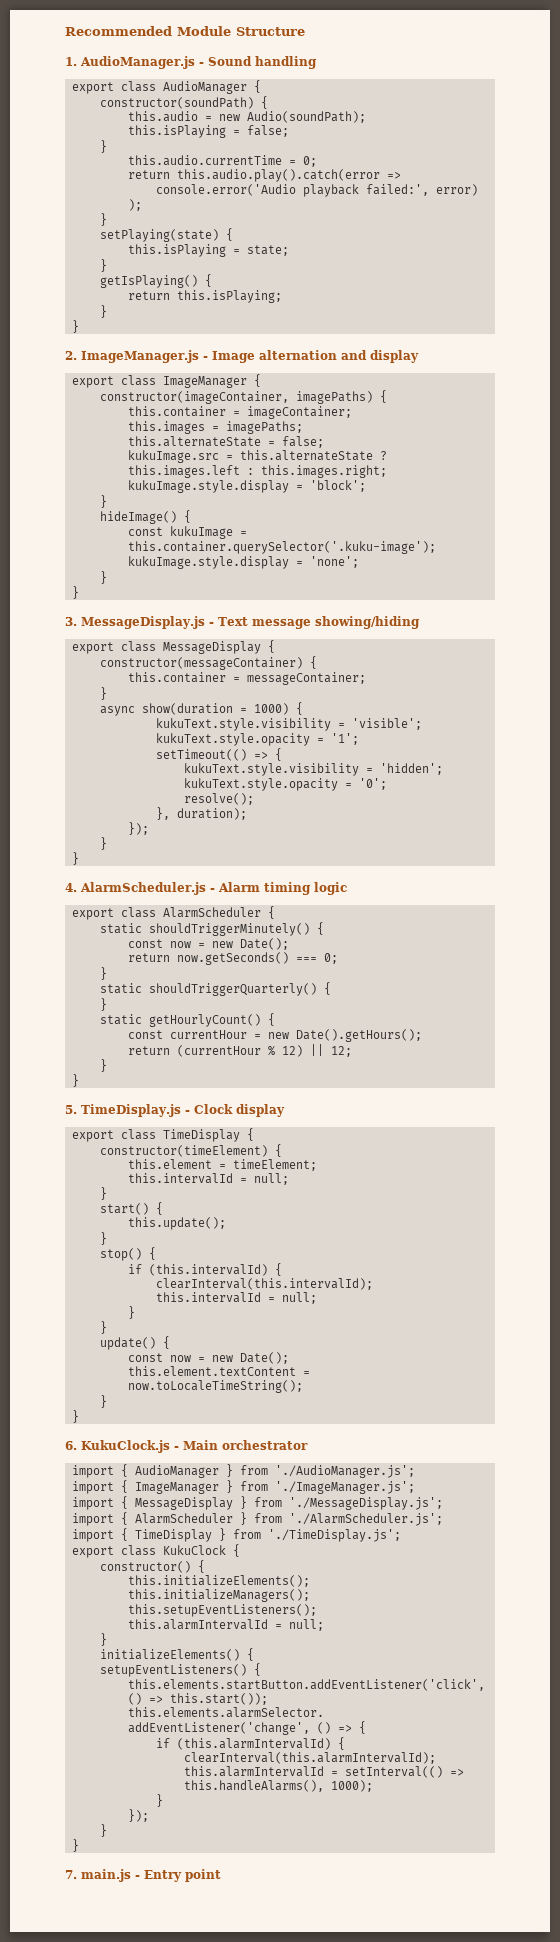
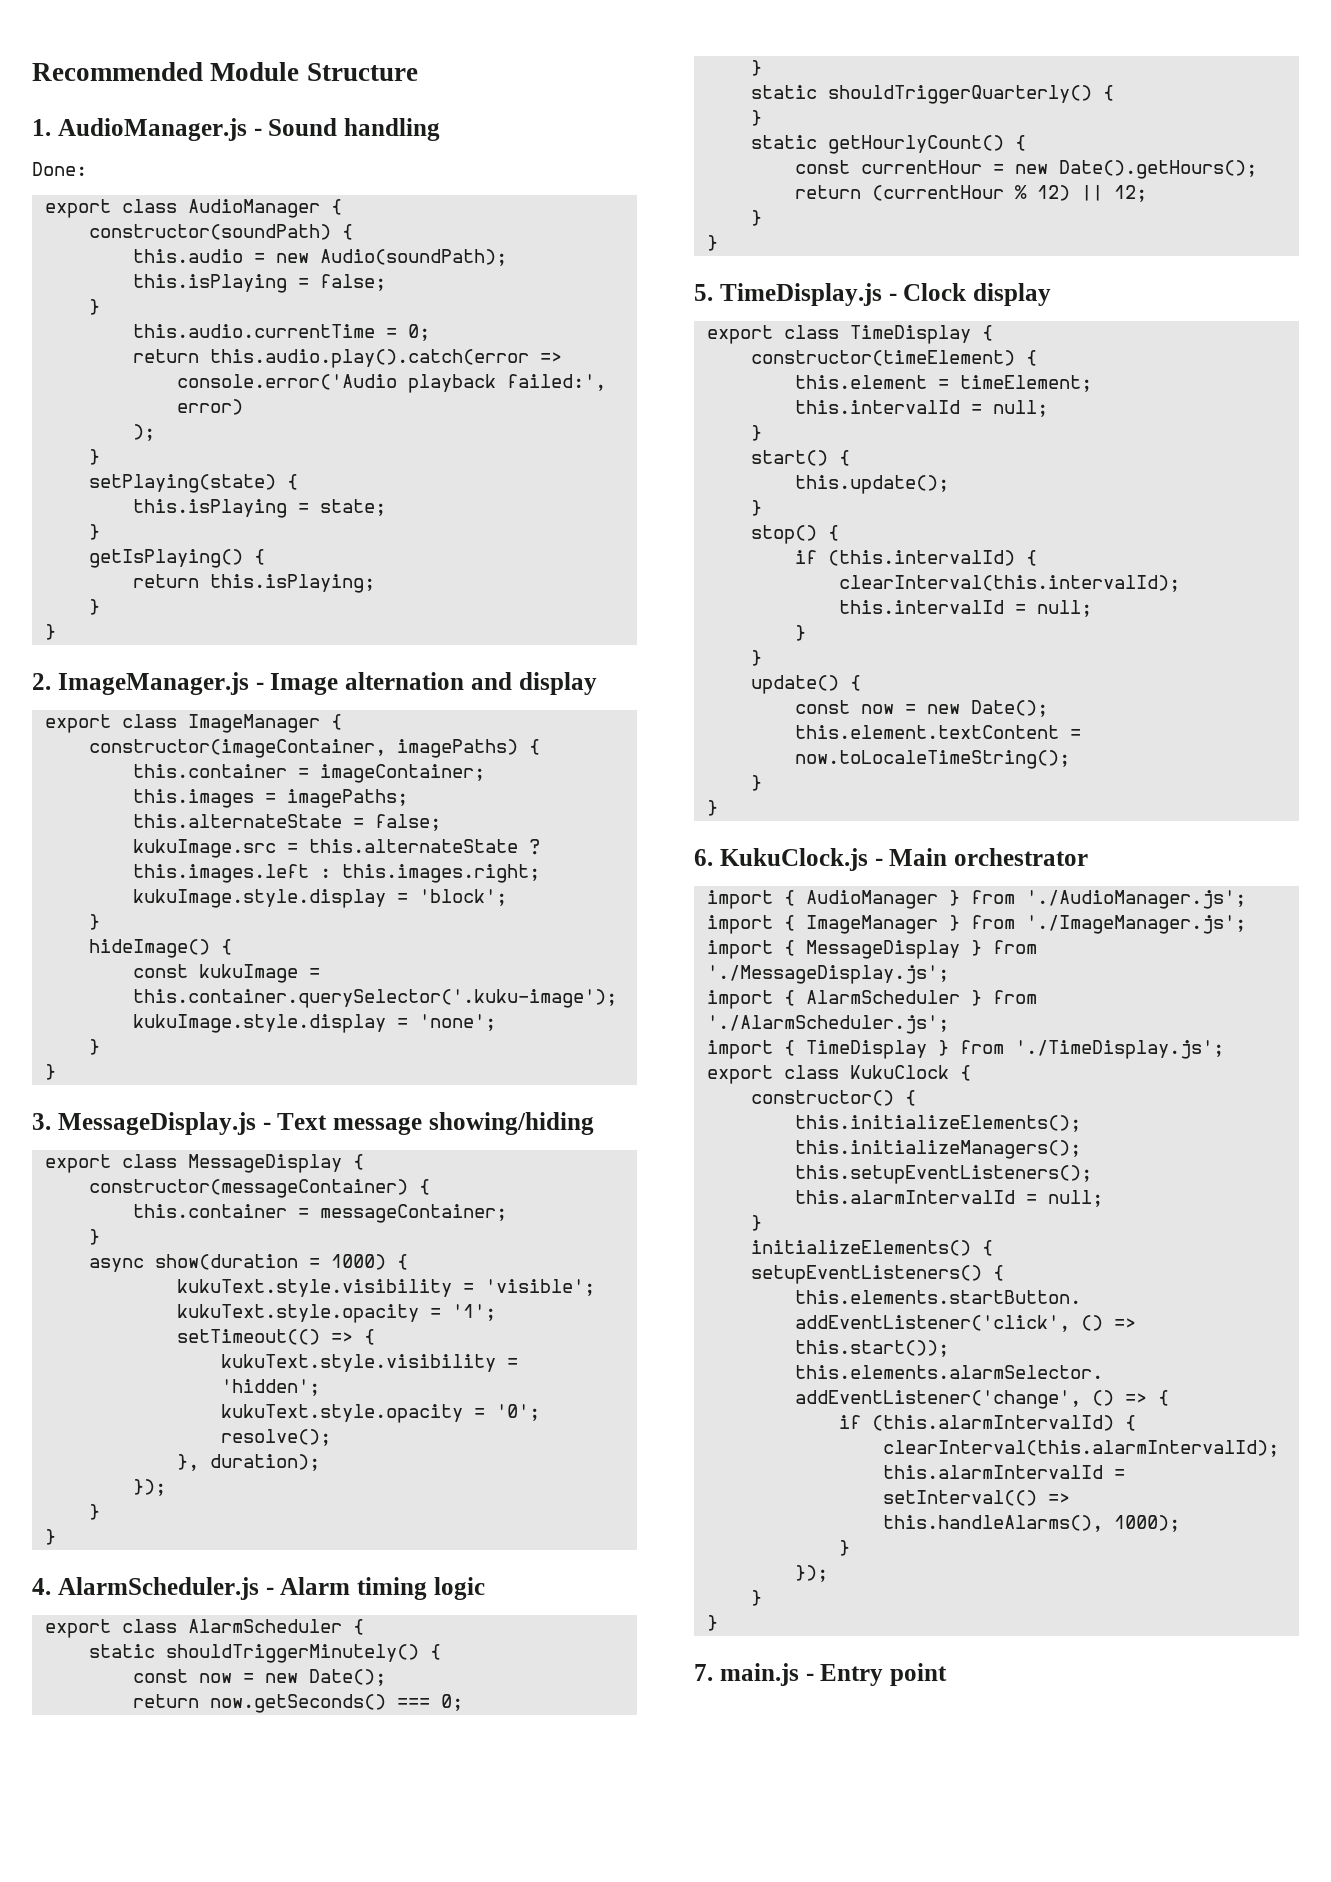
(317, 62) none -> [32,162,87,176] // Done:

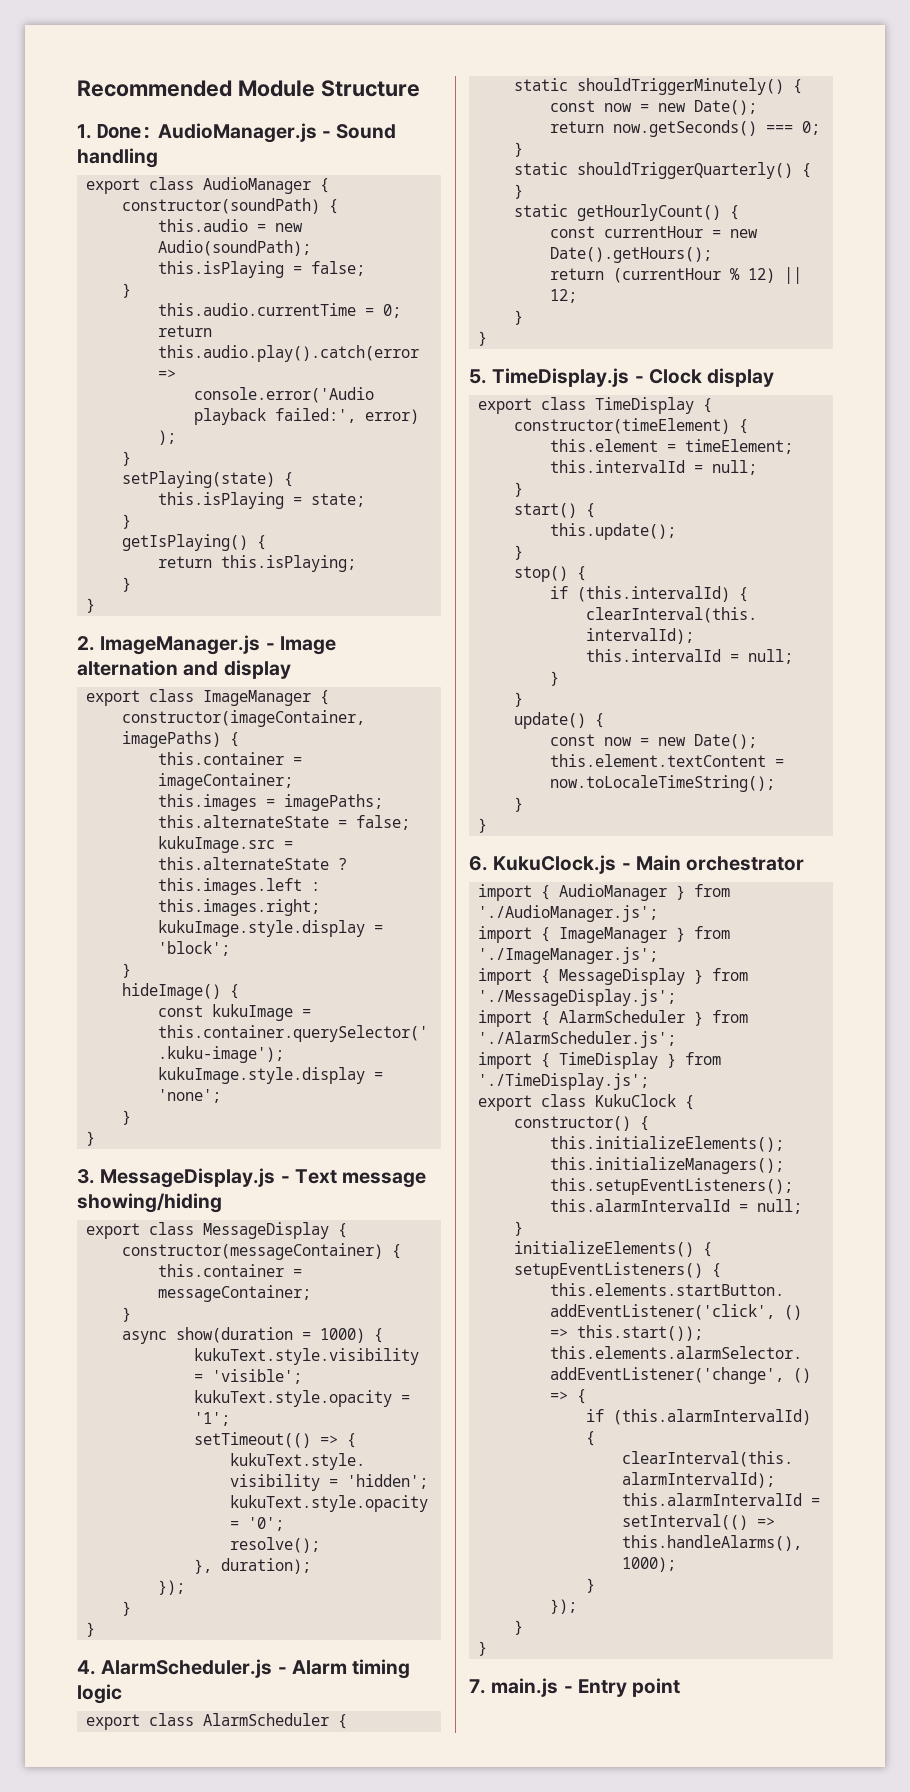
(51, 127) none -> [97,124,153,138] Done:
[32,162,87,176] // Done: -> (158, 158) none

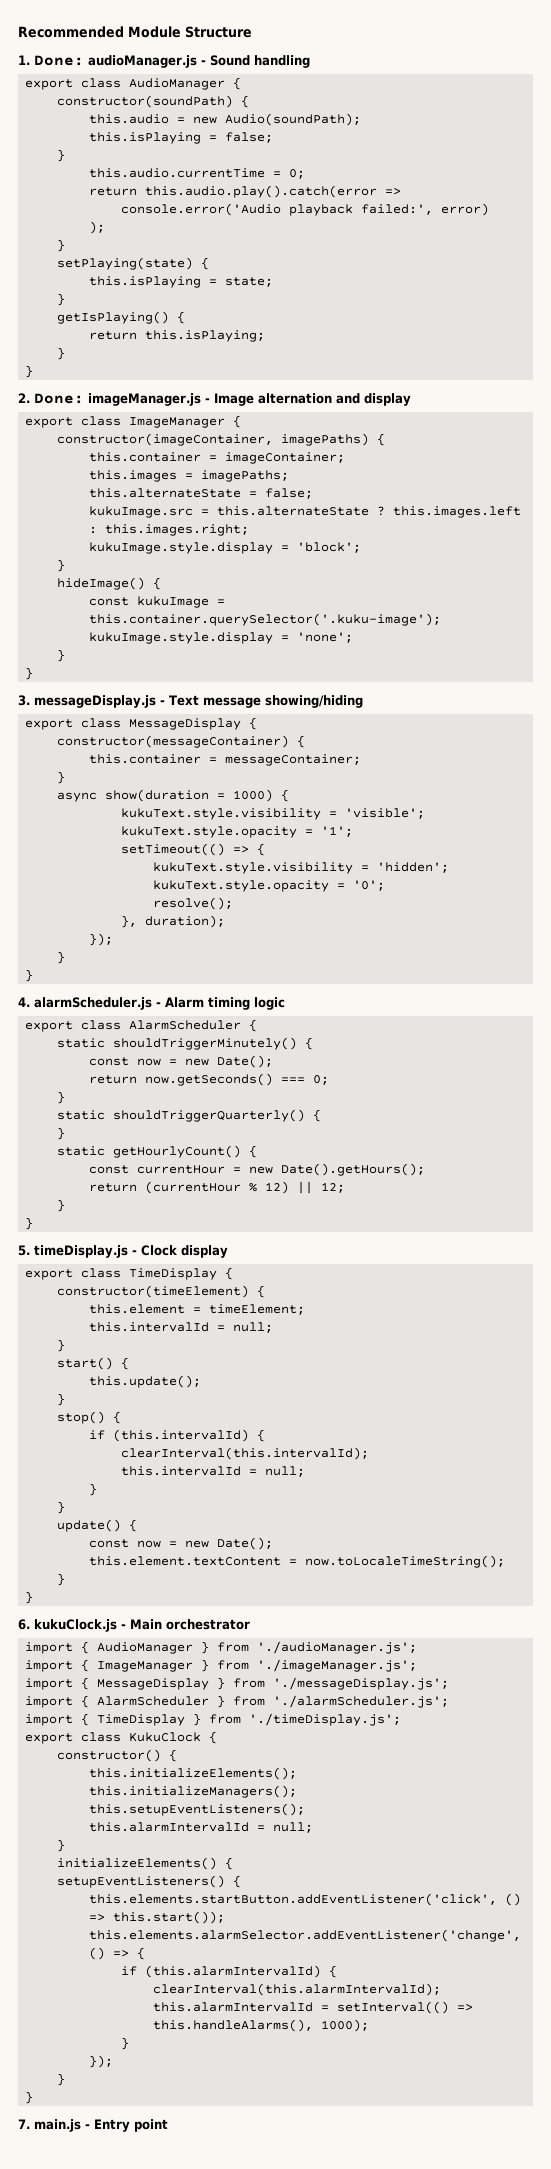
[157,123,317,143] AudioManager.js -> [88,55,197,68] audioManager.js
[100,635,261,655] ImageManager.js -> [34,393,201,406] Done: imageManager.js
[100,1168,276,1188] MessageDisplay.js -> [34,695,156,708] messageDisplay.js
[101,1659,273,1678] AlarmScheduler.js -> [34,997,152,1010] alarmScheduler.js
[492,368,630,387] TimeDisplay.js -> [34,1245,128,1258] timeDisplay.js
[493,855,617,874] KukuClock.js -> [34,1619,117,1632] kukuClock.js
[478,905,659,922] './AudioManager.js'; -> [256,1641,417,1654] './audioManager.js';
[478,947,659,964] './ImageManager.js'; -> [256,1659,417,1672] './imageManager.js';
[478,989,677,1006] './MessageDisplay.js'; -> [272,1677,449,1690] './messageDisplay.js';
[478,1031,677,1048] './AlarmScheduler.js'; -> [272,1695,449,1708] './alarmScheduler.js';
[478,1073,650,1090] './TimeDisplay.js'; -> [248,1713,401,1726] './timeDisplay.js';

